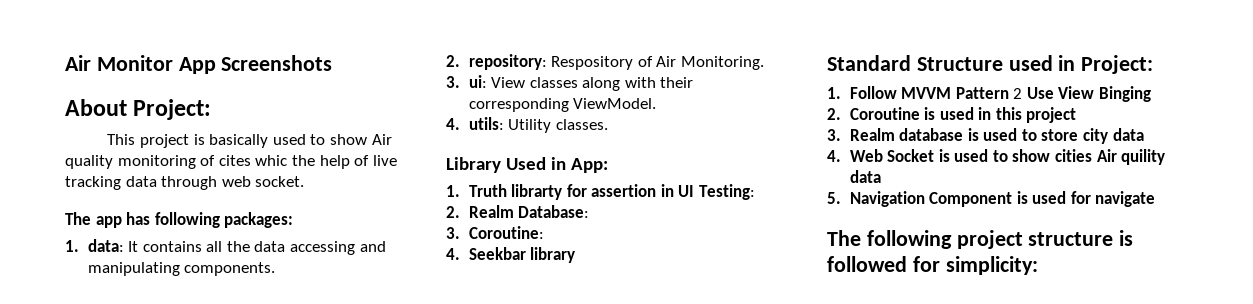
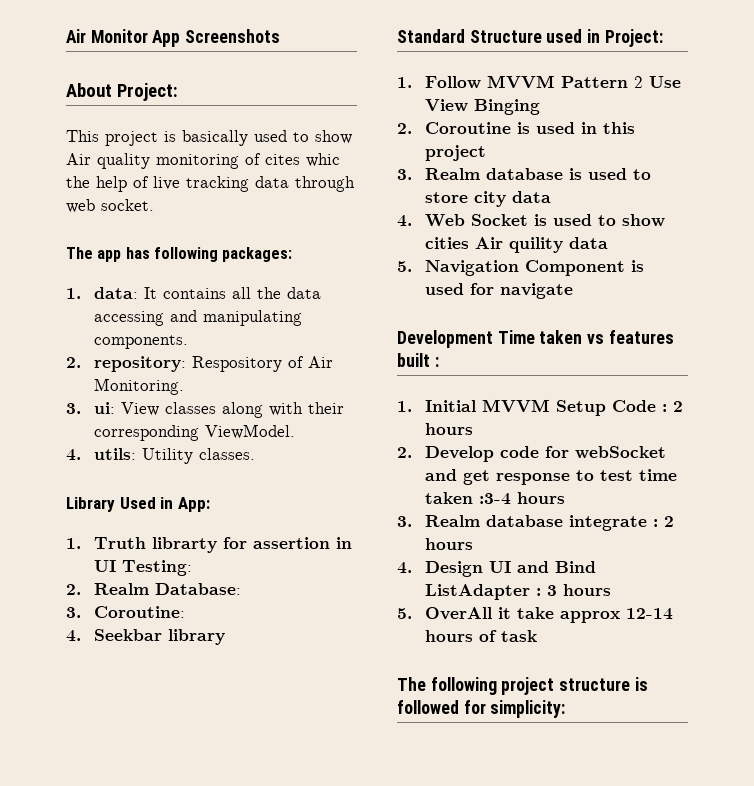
(1156, 199) none -> [397,330,674,348] [397,353,439,367] [397,399,684,416] [425,423,474,435] [397,446,667,462] [425,469,678,485] [425,492,566,505] [397,515,675,531] [425,538,474,550] [397,561,597,577] [425,584,612,600] [397,607,674,623] [425,630,538,642] // Development Time taken vs features built : // 1. Initial MVVM Setup Code : 2 hours // 2. Develop code for webSocket and get response to test time taken :3-4 hours // 3. Realm database integrate : 2 hours // 4. Design UI and Bind ListAdapter : 3 hours // 5. OverAll it take approx 12-14 hours of task

